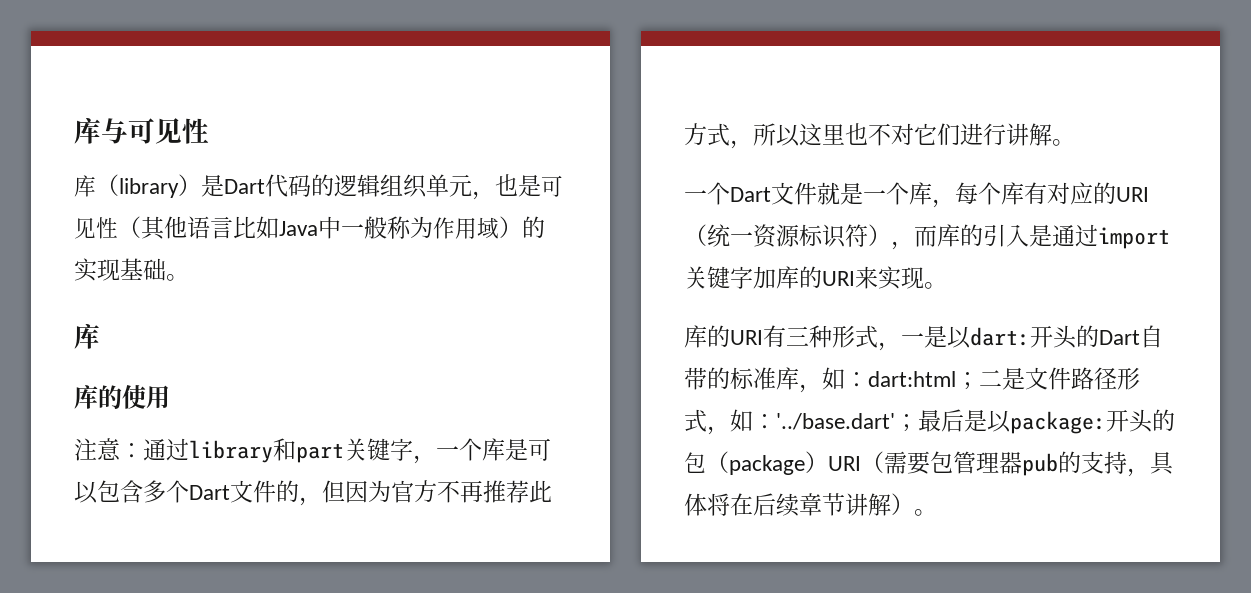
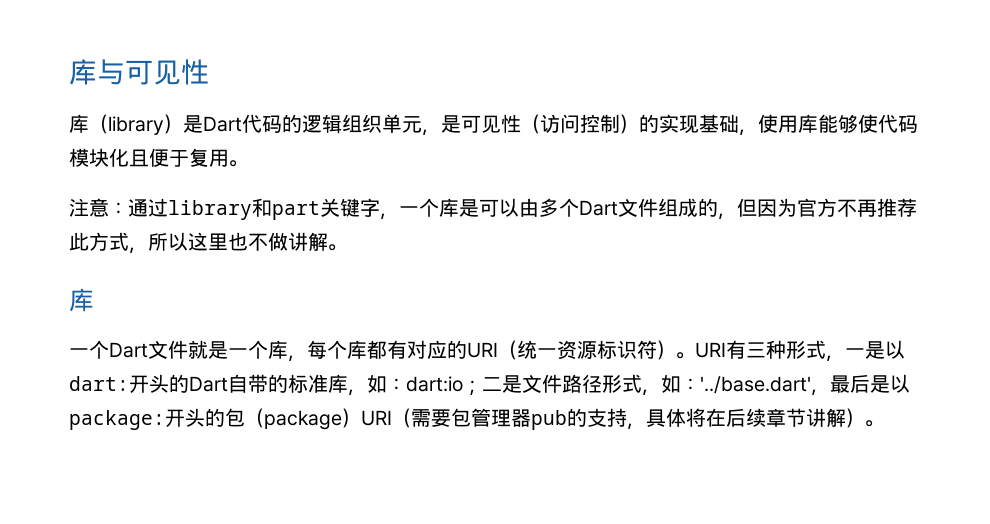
[495,174,518,196] 也 -> (441, 132) none
[141,216,499,240] 其他语言比如Java中一般称为作用域 -> [540,114,620,133] 访问控制
[166,274,189,281] [74,323,100,349] [74,384,122,409] 。 // 库 // 库的 -> [739,129,758,136] ，
(170, 397) none -> [798,114,918,133] [69,148,248,167] 库能够使代码模块化且便于复用。
[97,480,143,503] 包含 -> [519,198,539,217] 由
(276, 491) none -> [658,198,698,217] 组成
[891,123,1006,146] 对它们进行 -> [268,232,288,251] 做
(1075, 142) none -> [69,288,94,312] // 库
(1024, 193) none -> [367,340,387,359] 都
[891,224,1170,250] [684,266,947,290] [684,325,730,348] ，而库的引入是通过import关键字加库的URI来实现。 // 库的 -> [676,352,695,359] 。
[868,371,956,387] dart:html -> [406,376,463,392] dart:io
[895,414,918,432] ； -> [811,389,830,396] ，

